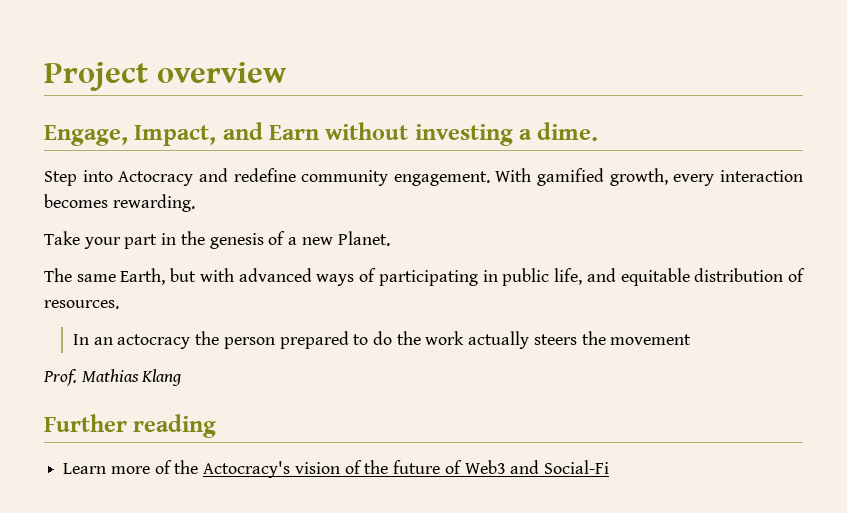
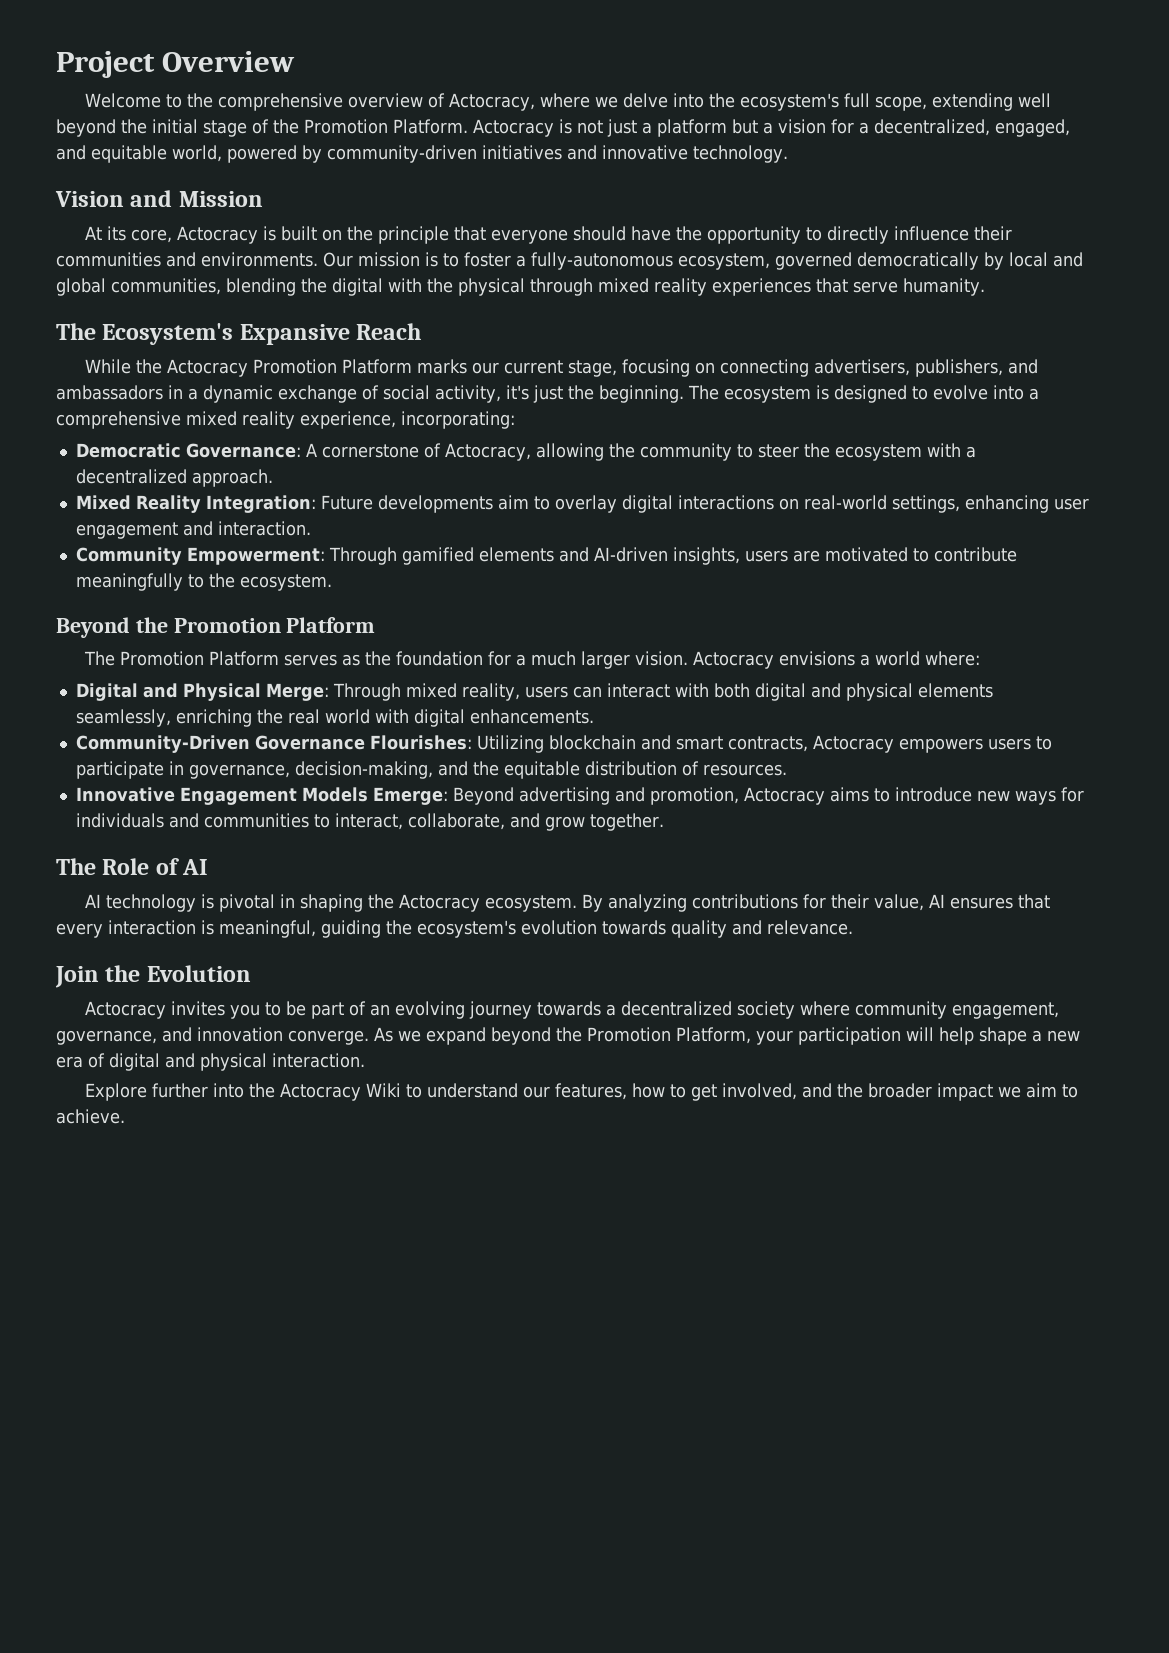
[156,62,286,83] [44,122,599,146] [44,168,803,186] [44,194,195,212] [44,231,390,249] [44,268,806,286] [44,300,119,309] [72,331,692,349] [43,369,182,386] [44,414,217,438] [63,460,609,478] overview // Engage, Impact, and Earn without investing a dime. // Step into Actocracy and redefine community engagement. With gamified growth, every interaction becomes rewarding. // Take your part in the genesis of a new Planet. // The same Earth, but with advanced ways of participating in public life, and equitable distribution of resources. // In an actocracy the person prepared to do the work actually steers the movement // Prof. Mathias Klang // Further reading // Learn more of the Actocracy's vision of the future of Web3 and Social-Fi -> [162,51,296,72] [84,93,1051,111] [56,119,1070,137] [56,145,788,163] [55,190,263,207] [84,226,1012,244] [56,252,1083,270] [56,278,985,296] [56,323,422,345] [84,359,1038,377] [56,385,1039,403] [56,411,515,429] [75,443,976,461] [75,469,273,487] [75,495,1089,513] [75,521,311,539] [75,547,1017,565] [75,573,332,591] [56,617,376,638] [83,651,980,669] [75,683,993,701] [75,709,594,727] [75,735,1052,753] [75,761,787,779] [75,787,1084,805] [75,813,664,831] [56,858,209,875] [84,894,1050,912] [56,920,853,938] [55,965,251,988] [84,1001,1059,1019] [56,1027,1080,1045] [56,1053,365,1071] [84,1083,1078,1101] [56,1109,125,1124] Overview // Welcome to the comprehensive overview of Actocracy, where we delve into the ecosystem's full scope, extending well beyond the initial stage of the Promotion Platform. Actocracy is not just a platform but a vision for a decentralized, engaged, and equitable world, powered by community-driven initiatives and innovative technology. // Vision and Mission // At its core, Actocracy is built on the principle that everyone should have the opportunity to directly influence their communities and environments. Our mission is to foster a fully-autonomous ecosystem, governed democratically by local and global communities, blending the digital with the physical through mixed reality experiences that serve humanity. // The Ecosystem's Expansive Reach // While the Actocracy Promotion Platform marks our current stage, focusing on connecting advertisers, publishers, and ambassadors in a dynamic exchange of social activity, it's just the beginning. The ecosystem is designed to evolve into a comprehensive mixed reality experience, incorporating: // Democratic Governance: A cornerstone of Actocracy, allowing the community to steer the ecosystem with a decentralized approach. // Mixed Reality Integration: Future developments aim to overlay digital interactions on real-world settings, enhancing user engagement and interaction. // Community Empowerment: Through gamified elements and AI-driven insights, users are motivated to contribute meaningfully to the ecosystem. // Beyond the Promotion Platform // The Promotion Platform serves as the foundation for a much larger vision. Actocracy envisions a world where: // Digital and Physical Merge: Through mixed reality, users can interact with both digital and physical elements seamlessly, enriching the real world with digital enhancements. // Community-Driven Governance Flourishes: Utilizing blockchain and smart contracts, Actocracy empowers users to participate in governance, decision-making, and the equitable distribution of resources. // Innovative Engagement Models Emerge: Beyond advertising and promotion, Actocracy aims to introduce new ways for individuals and communities to interact, collaborate, and grow together. // The Role of AI // AI technology is pivotal in shaping the Actocracy ecosystem. By analyzing contributions for their value, AI ensures that every interaction is meaningful, guiding the ecosystem's evolution towards quality and relevance. // Join the Evolution // Actocracy invites you to be part of an evolving journey towards a decentralized society where community engagement, governance, and innovation converge. As we expand beyond the Promotion Platform, your participation will help shape a new era of digital and physical interaction. // Explore further into the Actocracy Wiki to understand our features, how to get involved, and the broader impact we aim to achieve.

